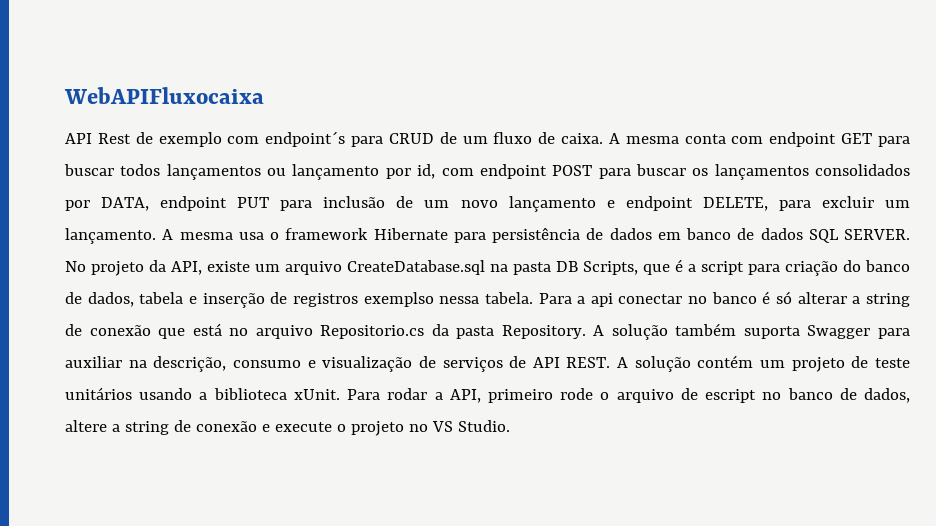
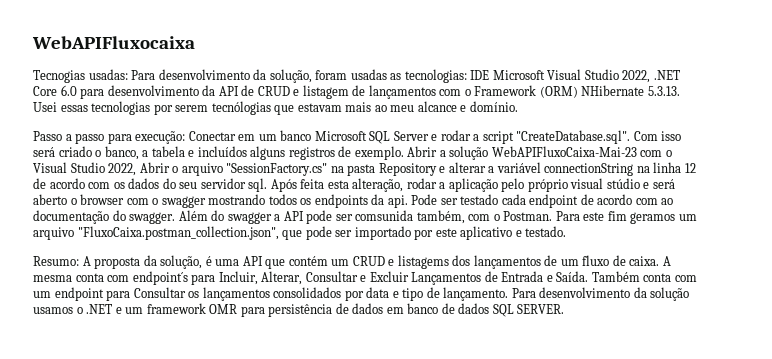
[65,131,434,147] API Rest de exemplo com endpoint´s para CRUD -> [33,69,680,83] [33,85,680,99] [33,101,518,115] [33,130,682,144] [33,146,672,160] [33,162,696,176] [33,178,675,192] [33,194,674,208] [33,210,697,224] [33,226,567,240] [33,255,541,269] Tecnogias usadas: Para desenvolvimento da solução, foram usadas as tecnologias: IDE Microsoft Visual Studio 2022, .NET Core 6.0 para desenvolvimento da API de CRUD e listagem de lançamentos com o Framework (ORM) NHibernate 5.3.13. Usei essas tecnologias por serem tecnólogias que estavam mais ao meu alcance e domínio. // Passo a passo para execução: Conectar em um banco Microsoft SQL Server e rodar a script "CreateDatabase.sql". Com isso será criado o banco, a tabela e incluídos alguns registros de exemplo. Abrir a solução WebAPIFluxoCaixa-Mai-23 com o Visual Studio 2022, Abrir o arquivo "SessionFactory.cs" na pasta Repository e alterar a variável connectionString na linha 12 de acordo com os dados do seu servidor sql. Após feita esta alteração, rodar a aplicação pelo próprio visual stúdio e será aberto o browser com o swagger mostrando todos os endpoints da api. Pode ser testado cada endpoint de acordo com ao documentação do swagger. Além do swagger a API pode ser comsunida também, com o Postman. Para este fim geramos um arquivo "FluxoCaixa.postman_collection.json", que pode ser importado por este aplicativo e testado. // Resumo: A proposta da solução, é uma API que contém um CRUD e listagems dos lançamentos
[769,132,911,147] [64,164,910,180] [65,196,911,212] [65,228,448,244] endpoint GET para buscar todos lançamentos ou lançamento por id, com endpoint POST para buscar os lançamentos consolidados por DATA, endpoint PUT para inclusão de um novo lançamento e endpoint DELETE, para excluir um lançamento. A mesma usa o framework Hibernate -> [132,271,697,285] [33,287,690,301] [33,303,238,314] endpoint´s para Incluir, Alterar, Consultar e Excluir Lançamentos de Entrada e Saída. Também conta com um endpoint para Consultar os lançamentos consolidados por data e tipo de lançamento. Para desenvolvimento da solução usamos o .NET e um framework OMR
[65,259,910,276] [65,291,910,308] [65,323,910,340] [65,355,910,372] [65,387,910,403] [65,420,510,436] No projeto da API, existe um arquivo CreateDatabase.sql na pasta DB Scripts, que é a script para criação do banco de dados, tabela e inserção de registros exemplso nessa tabela. Para a api conectar no banco é só alterar a string de conexão que está no arquivo Repositorio.cs da pasta Repository. A solução também suporta Swagger para auxiliar na descrição, consumo e visualização de serviços de API REST. A solução contém um projeto de teste unitários usando a biblioteca xUnit. Para rodar a API, primeiro rode o arquivo de escript no banco de dados, altere a string de conexão e execute o projeto no VS Studio. -> (565, 309) none

